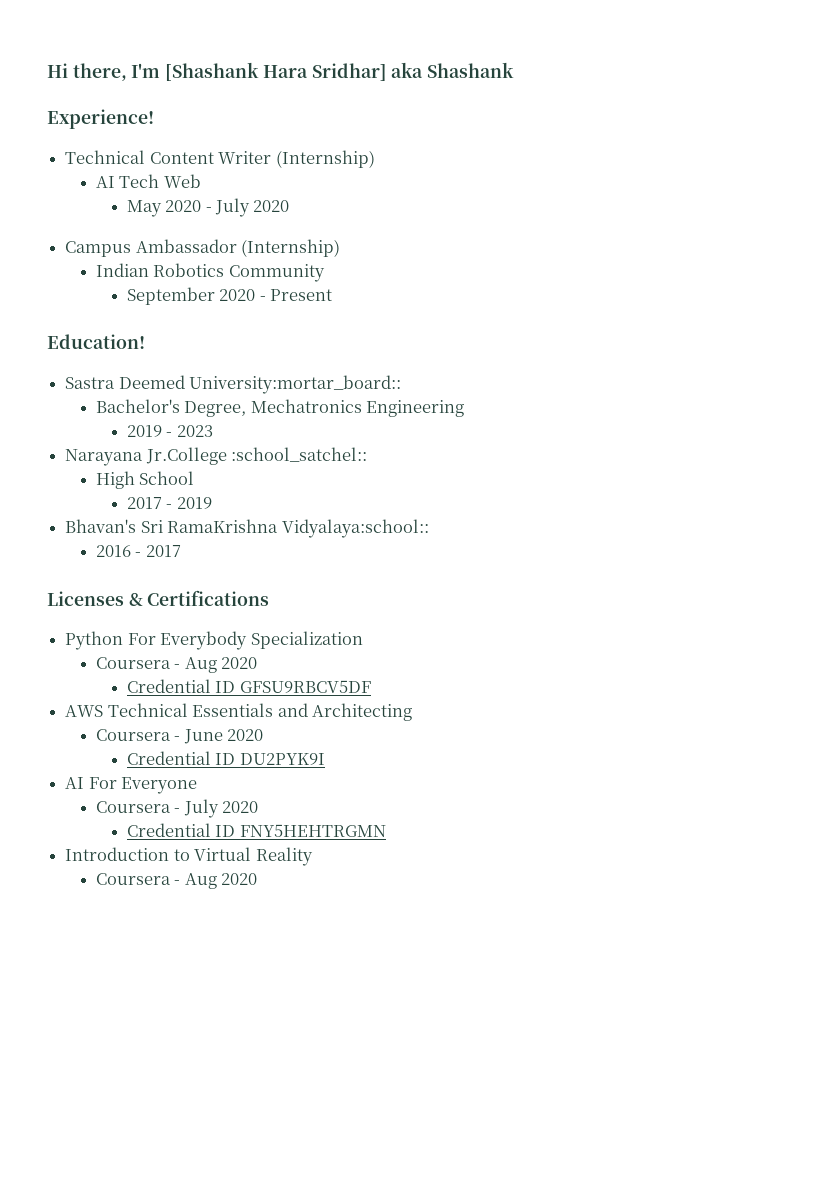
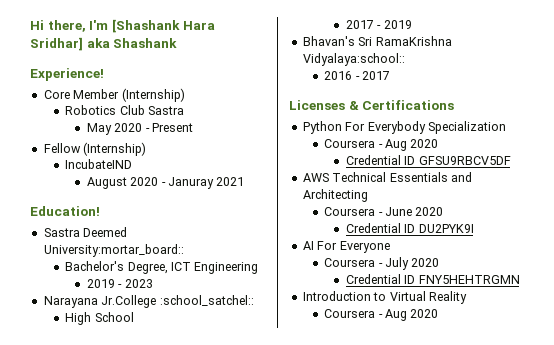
[65,150,375,168] [95,174,201,188] [126,198,290,217] [65,239,341,257] [95,263,325,282] [126,287,332,305] Technical Content Writer (Internship) // AI Tech Web // May 2020 - July 2020 // Campus Ambassador (Internship) // Indian Robotics Community // September 2020 - Present -> [43,88,185,102] [65,105,184,115] [86,123,193,135] [43,142,147,156] [65,159,133,169] [86,177,245,189] Core Member (Internship) // Robotics Club Sastra // May 2020 - Present // Fellow (Internship) // IncubateIND // August 2020 - Januray 2021
[250,399,362,413] Mechatronics -> [170,262,191,271] ICT

